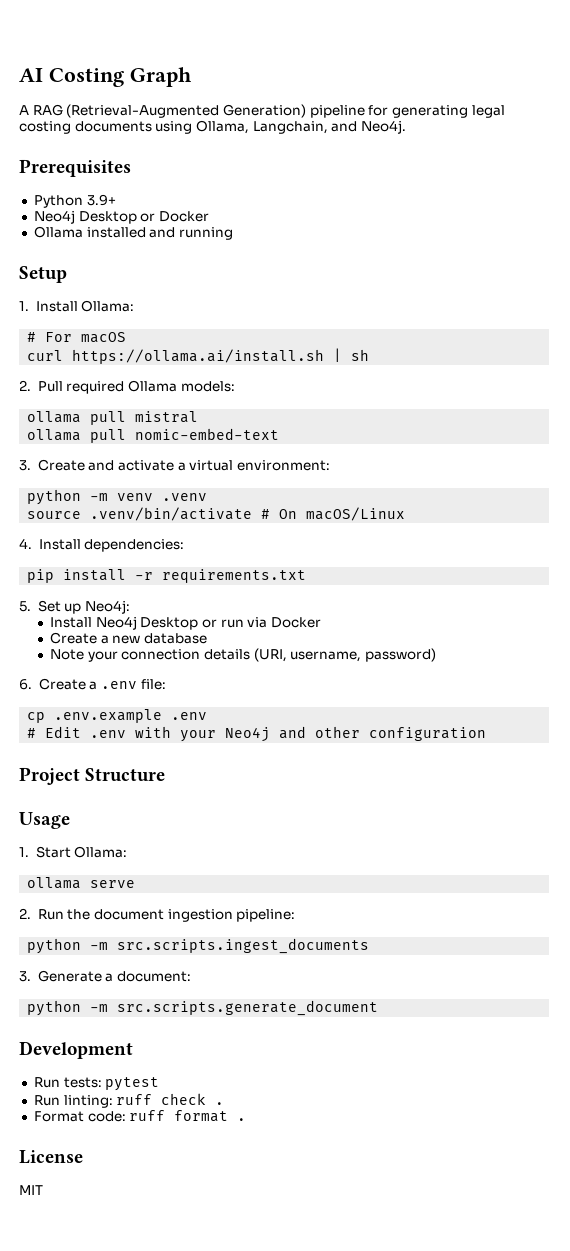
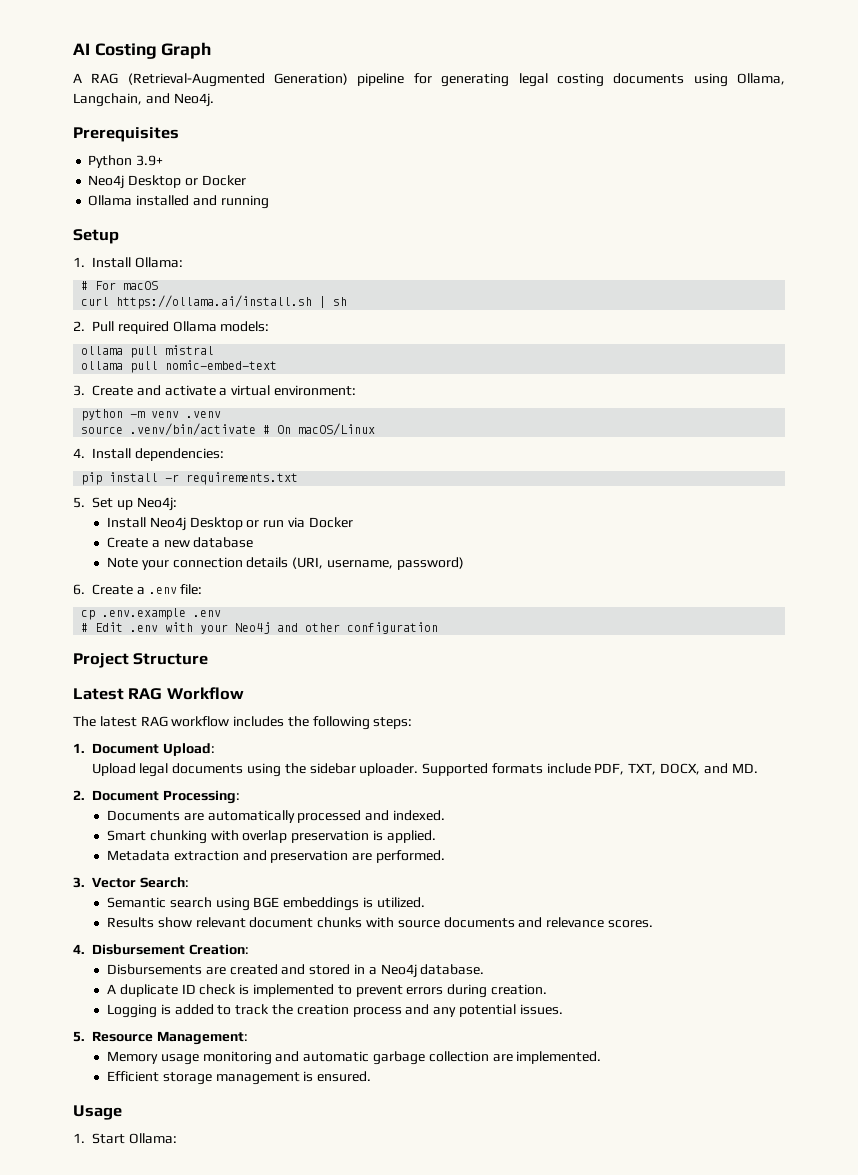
[19,812,70,829] [19,846,128,858] [27,877,136,889] [19,908,296,922] [27,938,370,954] [19,970,192,982] [27,1000,379,1016] [19,1041,133,1059] [33,1077,160,1091] [33,1093,225,1108] [33,1110,247,1122] [19,1150,83,1164] [19,1185,43,1195] Usage // 1. Start Ollama: // ollama serve // 2. Run the document ingestion pipeline: // python -m src.scripts.ingest_documents // 3. Generate a document: // python -m src.scripts.generate_document // Development // Run tests: pytest // Run linting: ruff check . // Format code: ruff format . // License // MIT -> [73,687,244,700] [73,716,413,730] [73,743,215,756] [91,763,758,777] [73,790,240,804] [107,810,445,823] [107,830,436,844] [107,850,445,863] [73,877,189,888] [107,897,425,911] [107,917,653,928] [73,944,249,955] [107,964,485,978] [107,984,547,998] [107,1004,563,1018] [73,1031,248,1045] [107,1051,602,1065] [107,1071,372,1085] [73,1105,122,1120] [73,1133,177,1144] Latest RAG Workflow // The latest RAG workflow includes the following steps: // 1. Document Upload: // Upload legal documents using the sidebar uploader. Supported formats include PDF, TXT, DOCX, and MD. // 2. Document Processing: // Documents are automatically processed and indexed. // Smart chunking with overlap preservation is applied. // Metadata extraction and preservation are performed. // 3. Vector Search: // Semantic search using BGE embeddings is utilized. // Results show relevant document chunks with source documents and relevance scores. // 4. Disbursement Creation: // Disbursements are created and stored in a Neo4j database. // A duplicate ID check is implemented to prevent errors during creation. // Logging is added to track the creation process and any potential issues. // 5. Resource Management: // Memory usage monitoring and automatic garbage collection are implemented. // Efficient storage management is ensured. // Usage // 1. Start Ollama:

